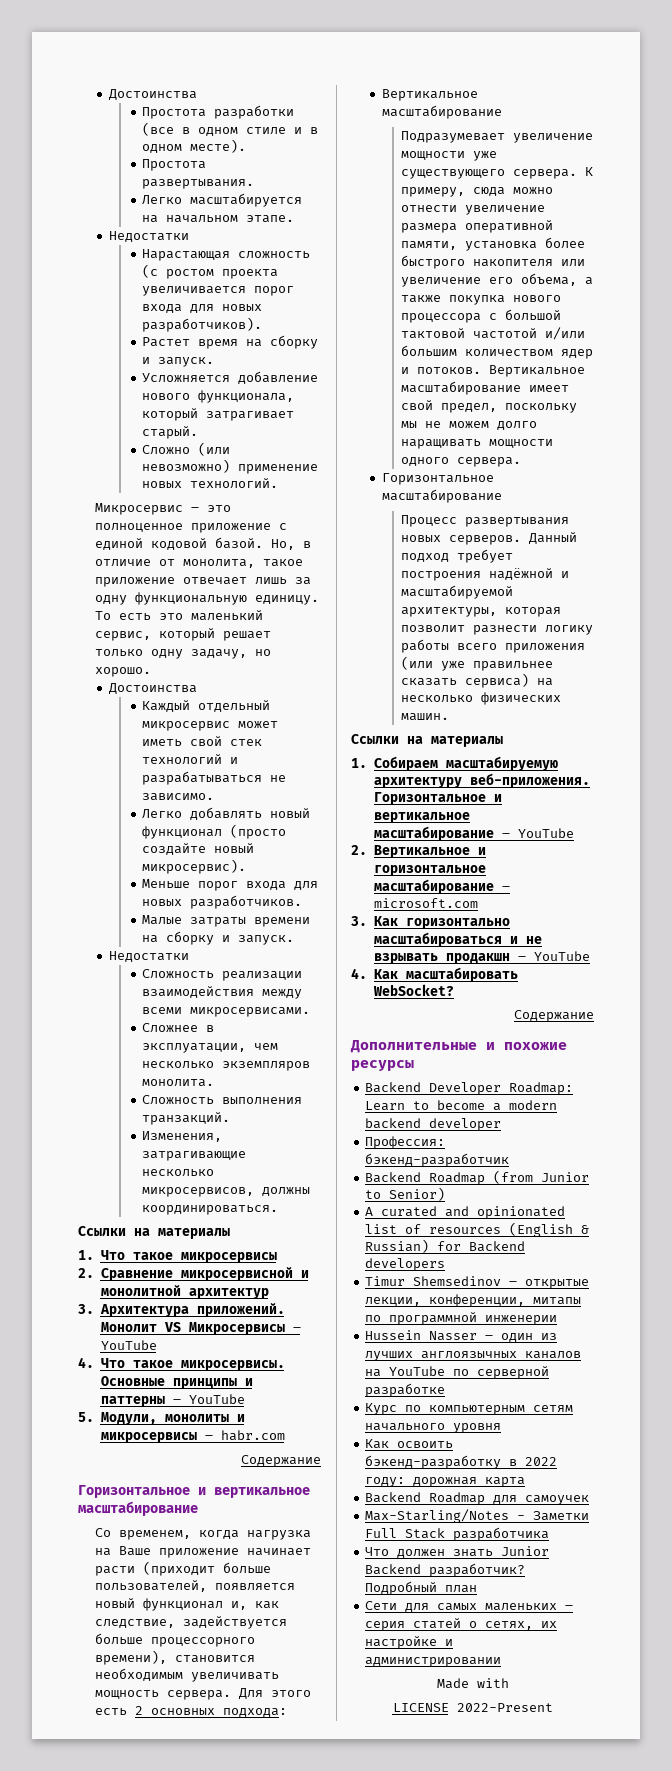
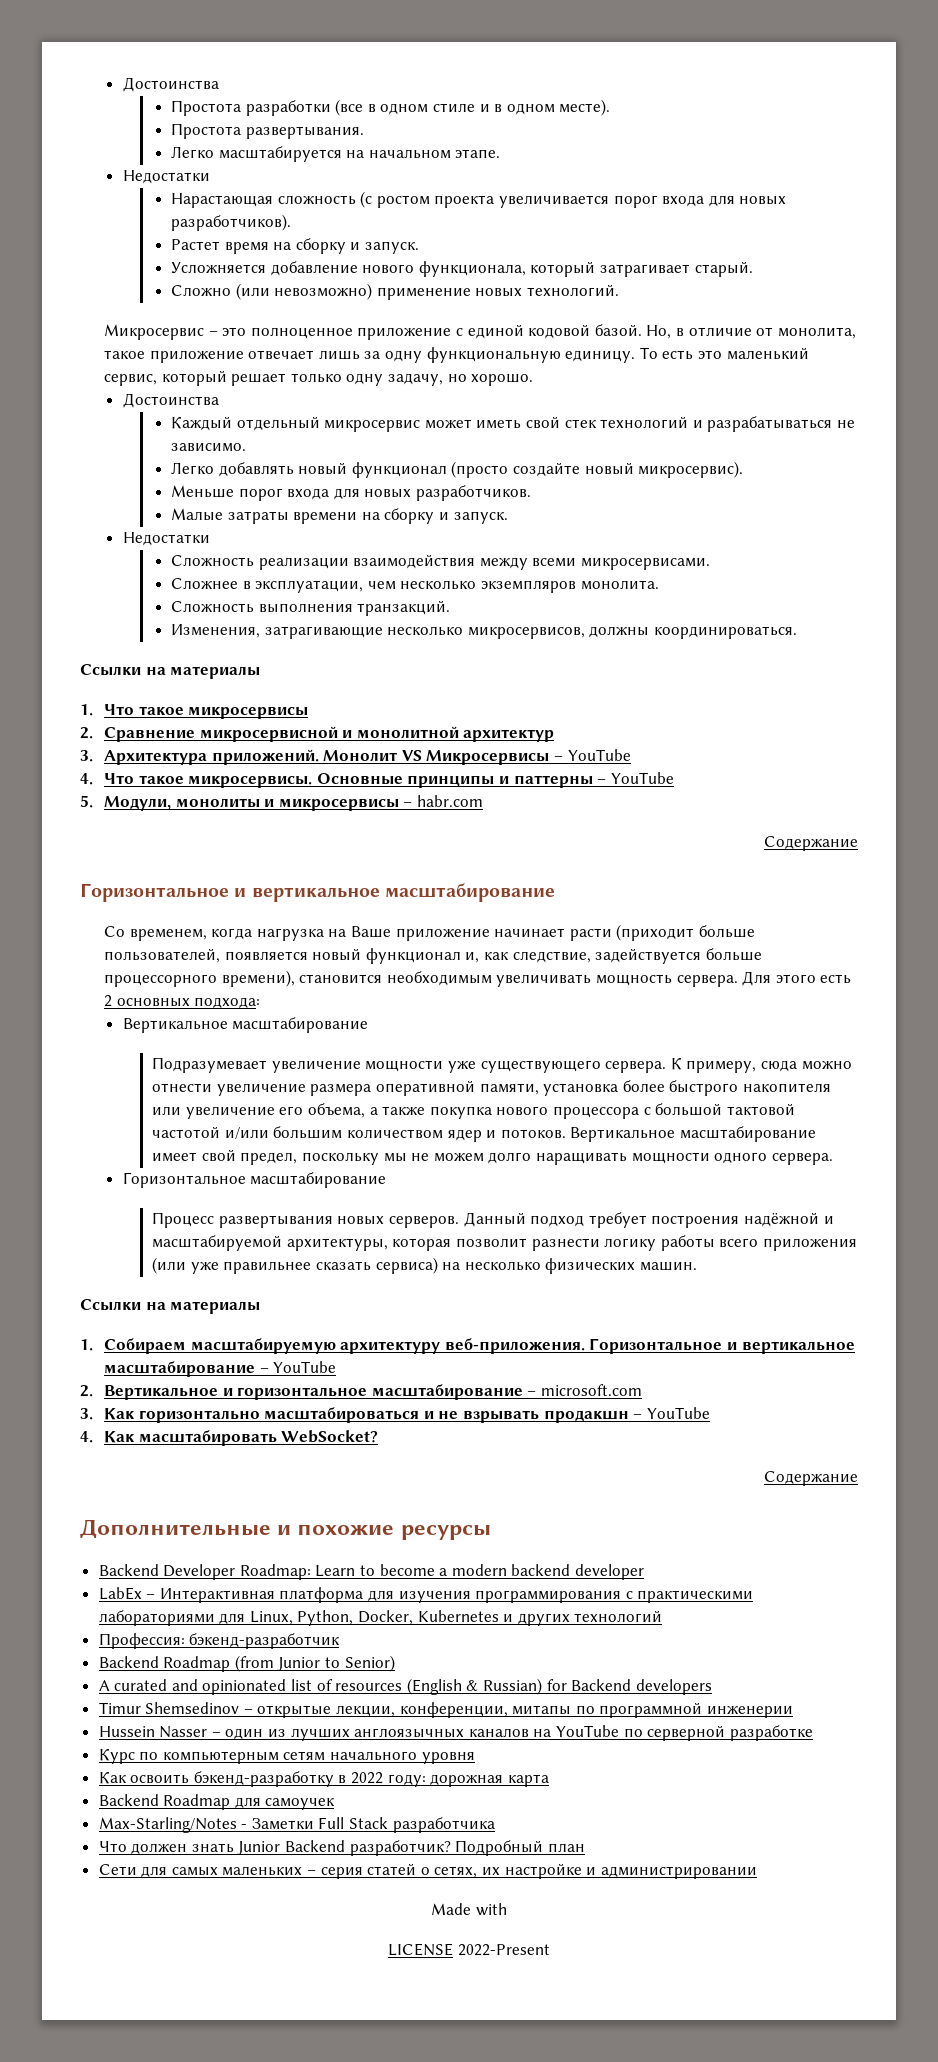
(502, 1124) none -> [98,1587,754,1603] [98,1610,663,1626] // LabEx – Интерактивная платформа для изучения программирования с практическими лабораториями для Linux, Python, Docker, Kubernetes и других технологий

